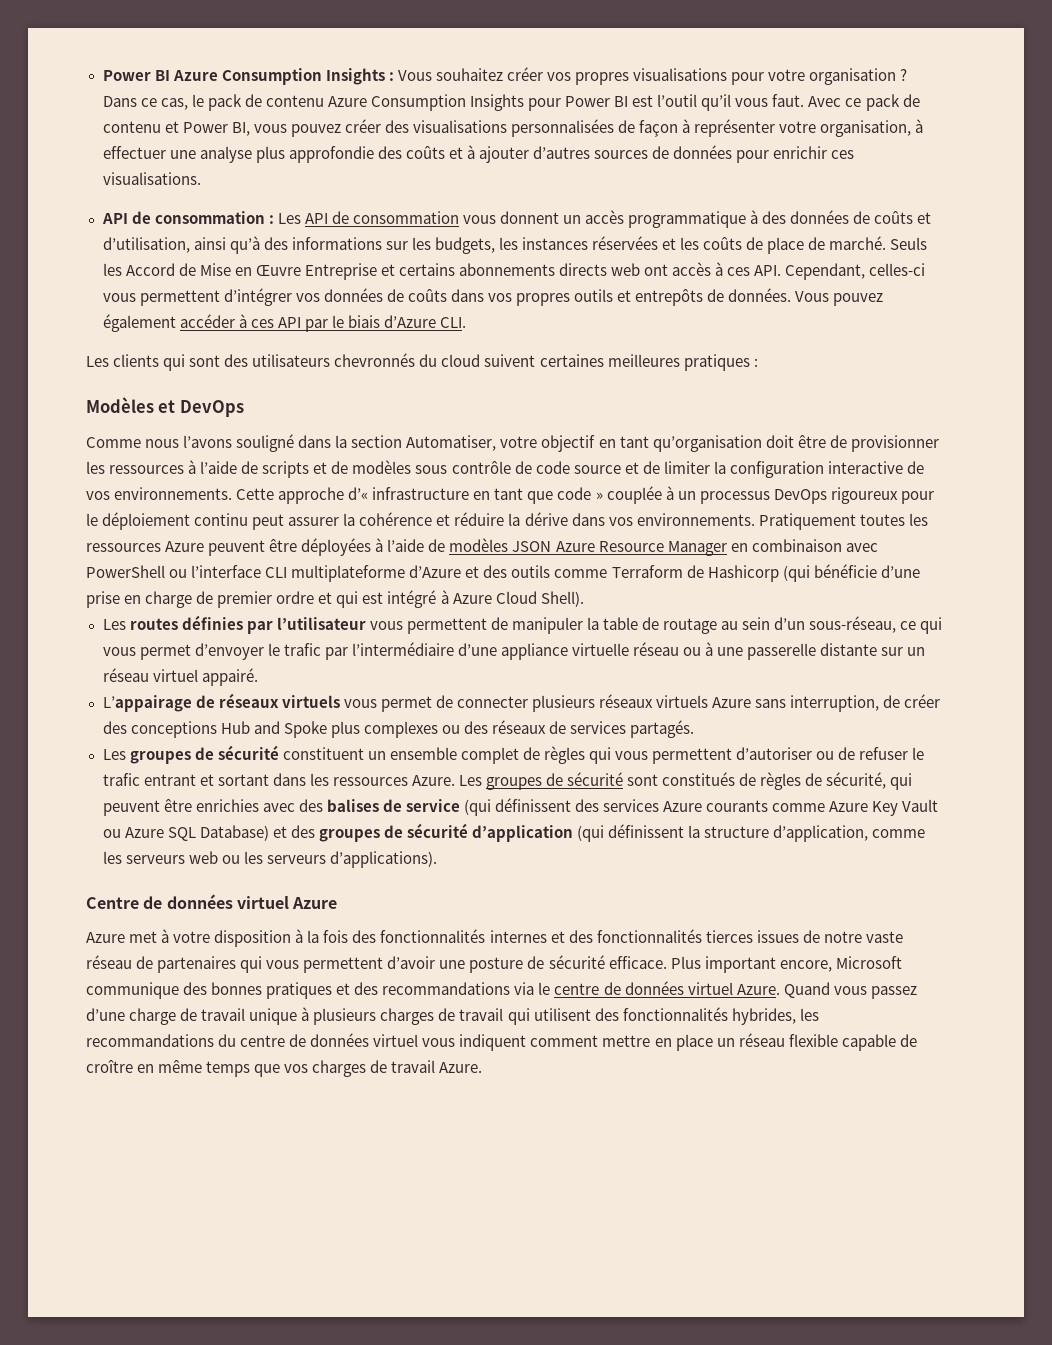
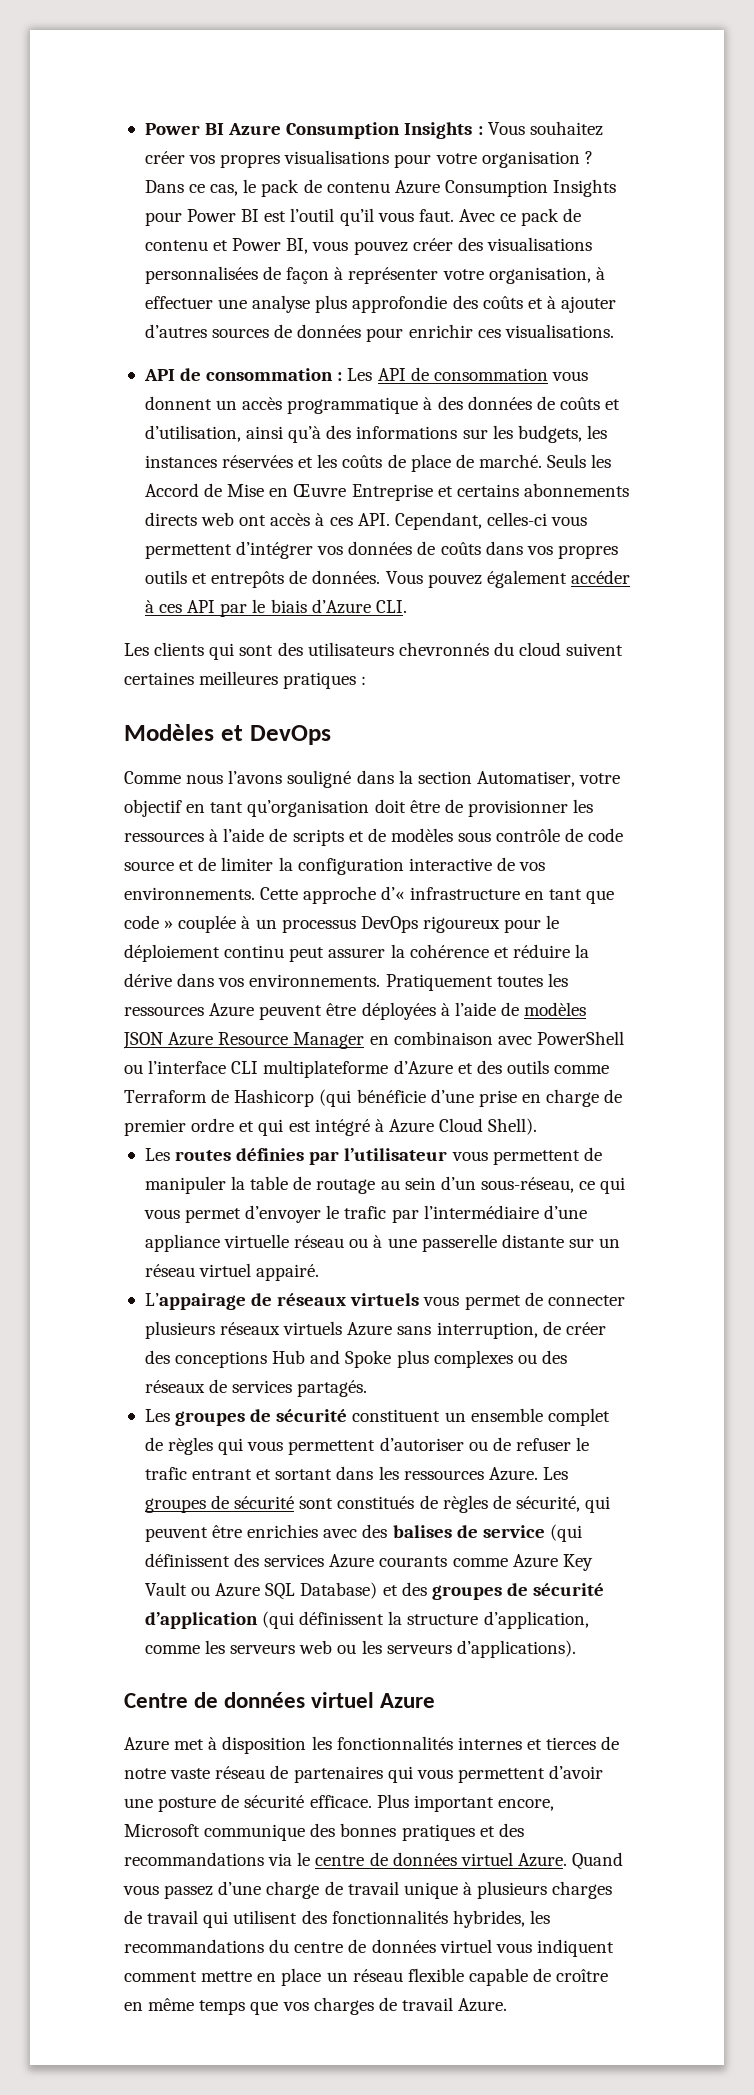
[173,929,799,947] votre disposition à la fois des fonctionnalités internes et des fonctionnalités tierces issues -> [222,1736,597,1754] disposition les fonctionnalités internes et tierces

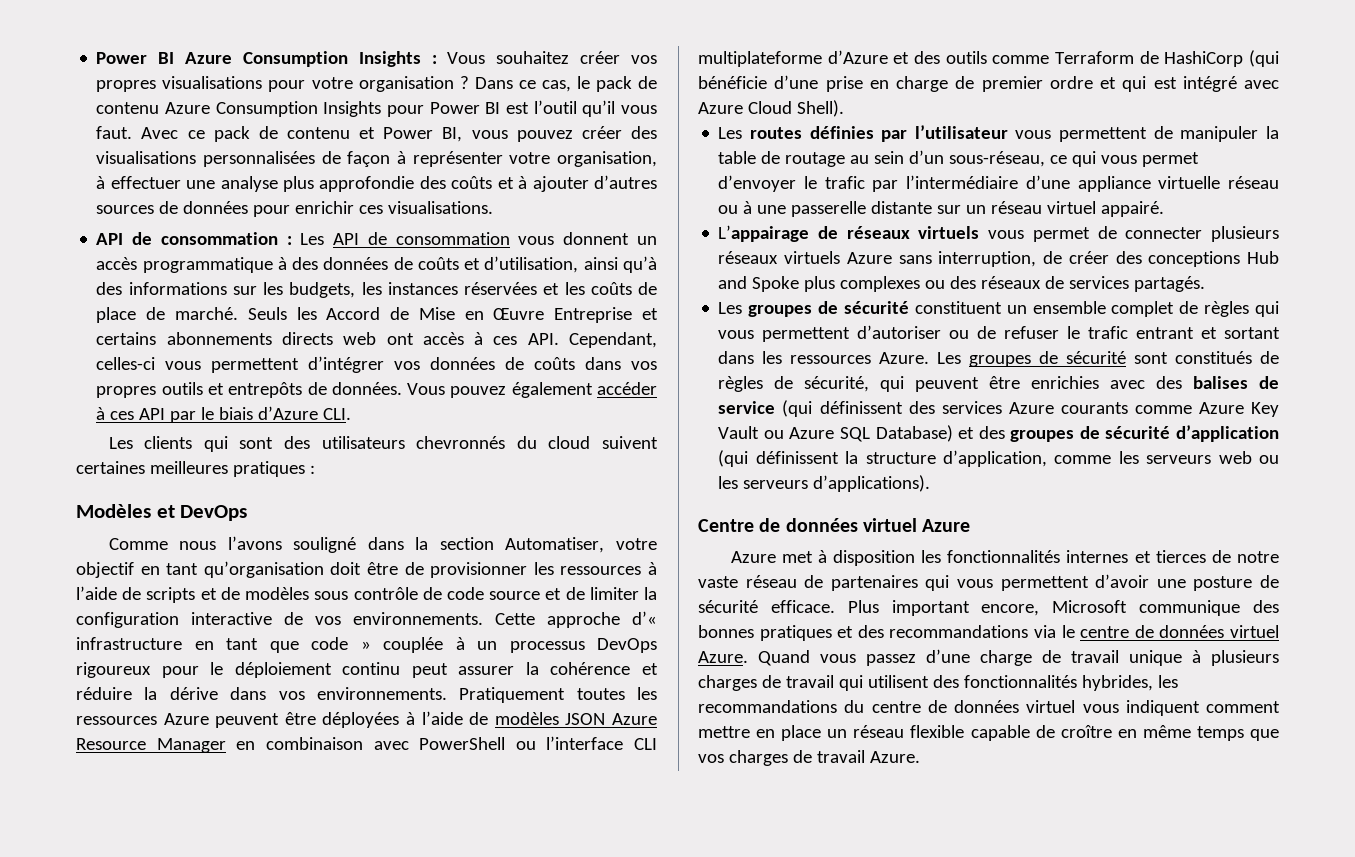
[234,1089,315,1107] Hashicorp -> [1164,51,1244,67] HashiCorp
[374,1119,384,1132] à -> [1244,80,1279,89] avec

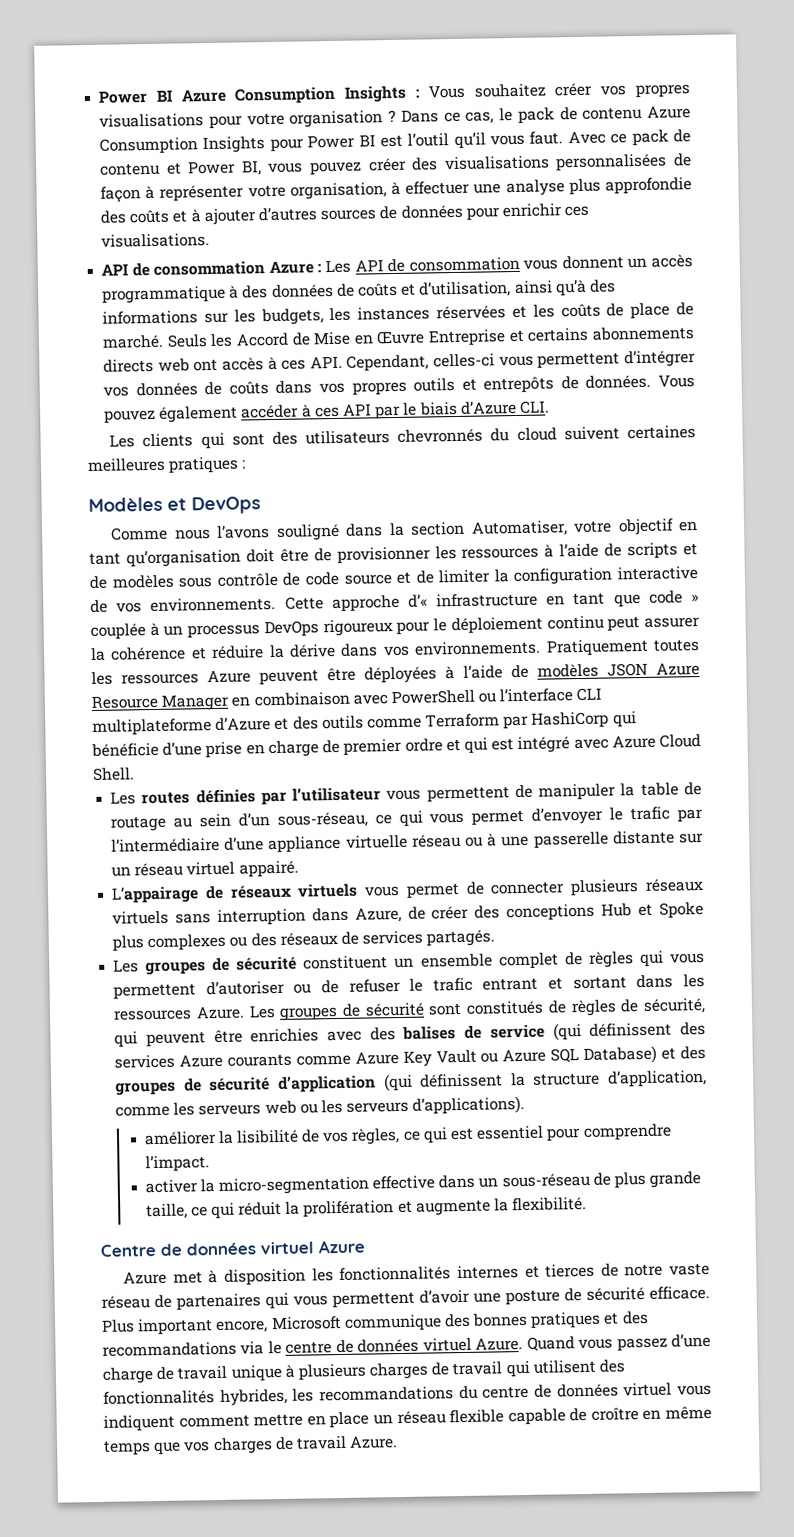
(278, 238) none -> [268,260,314,275] Azure
[1139,50,1279,67] de HashiCorp (qui -> [503,711,637,730] par HashiCorp qui
[796,100,844,117] Shell). -> [92,767,135,781] Shell.
[846,251,1037,267] Azure sans interruption, -> [174,906,402,926] sans interruption dans Azure,
[718,276,748,289] and -> [638,903,654,917] et
(931, 483) none -> [143,1123,672,1146] [144,1155,210,1173] [144,1171,702,1195] [145,1196,588,1220] // améliorer la lisibilité de vos règles, ce qui est essentiel pour comprendre l’impact. // activer la micro-segmentation effective dans un sous-réseau de plus grande taille, ce qui réduit la prolifération et augmente la flexibilité.

